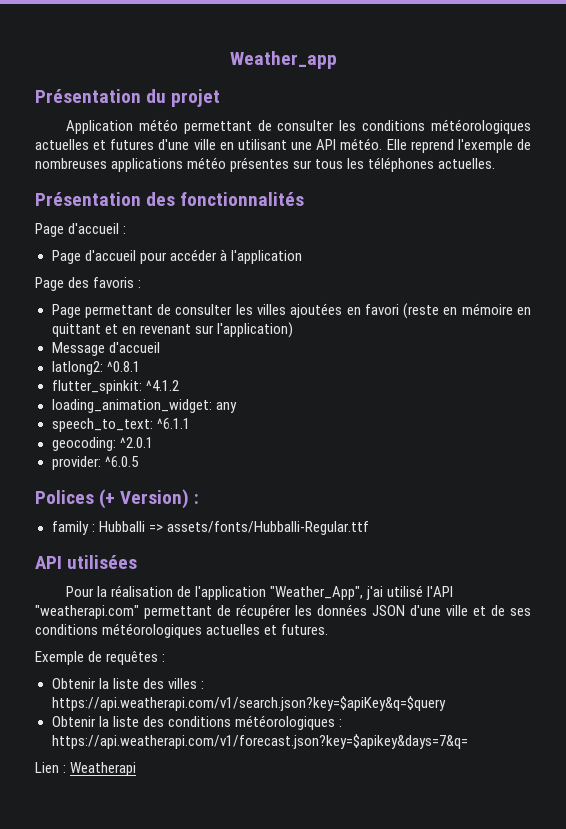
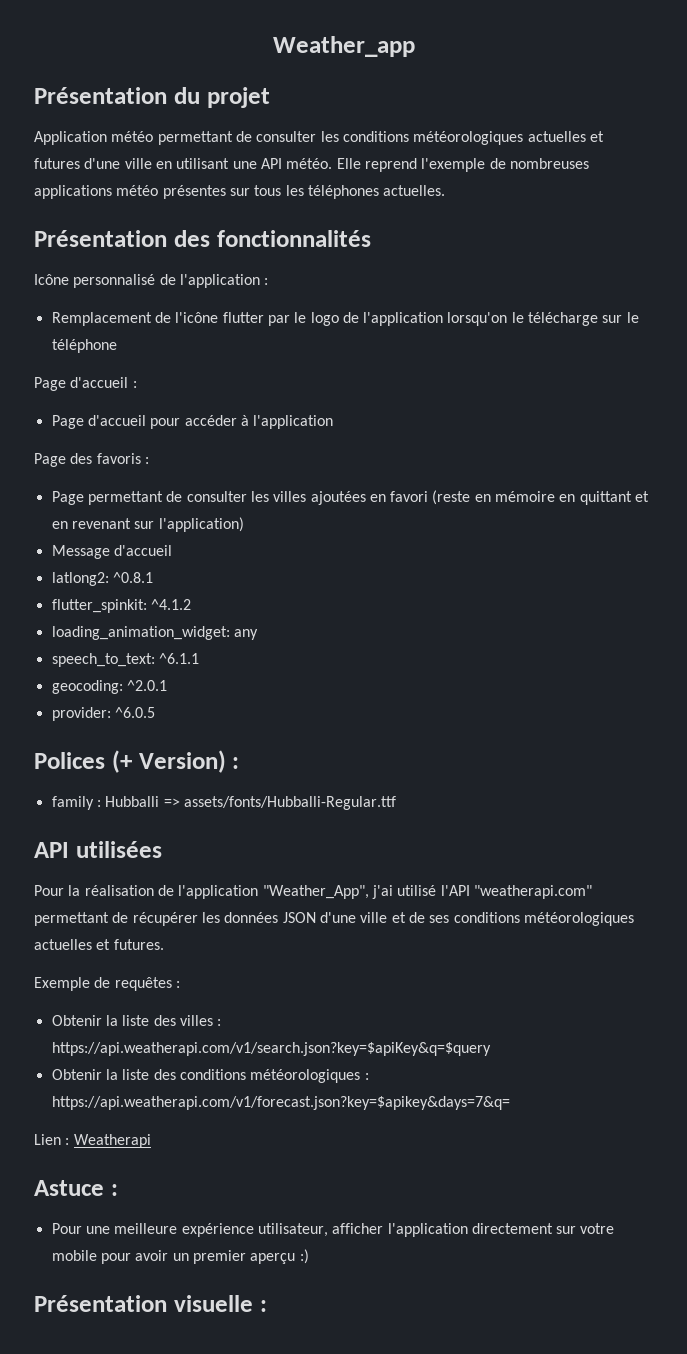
(305, 199) none -> [34,274,269,288] [51,312,639,326] [51,339,117,353] // Icône personnalisé de l'application : // Remplacement de l'icône flutter par le logo de l'application lorsqu'on le télécharge sur le téléphone
(137, 769) none -> [34,1180,118,1196] [51,1223,615,1237] [51,1249,309,1264] [34,1295,267,1312] // Astuce : // Pour une meilleure expérience utilisateur, afficher l'application directement sur votre mobile pour avoir un premier aperçu :) // Présentation visuelle :

